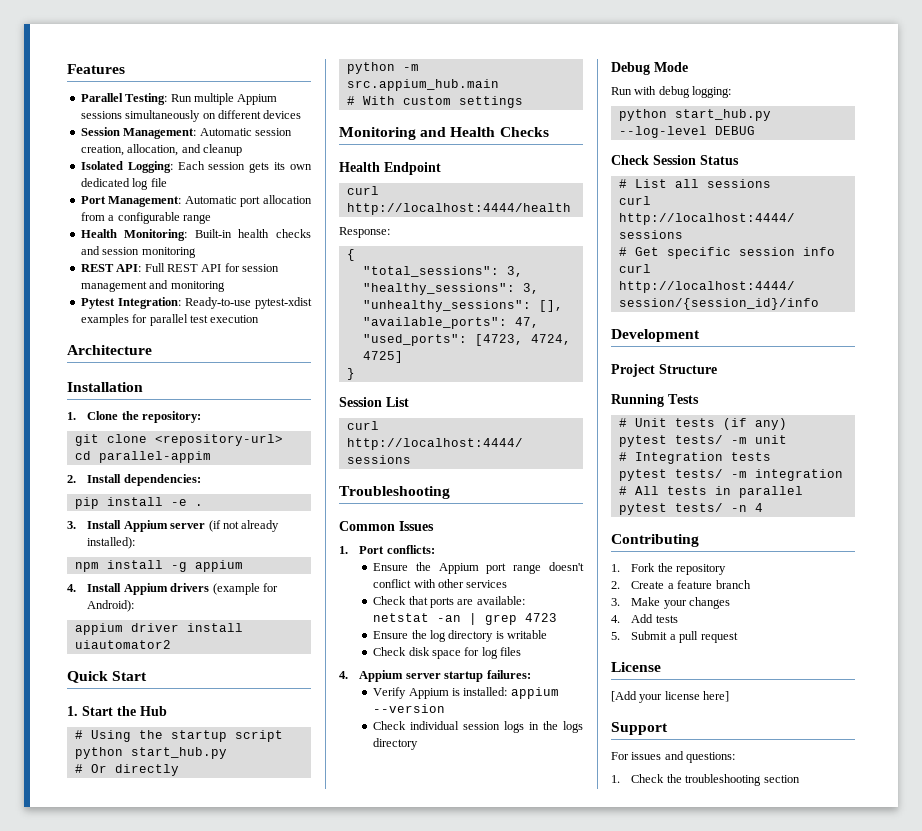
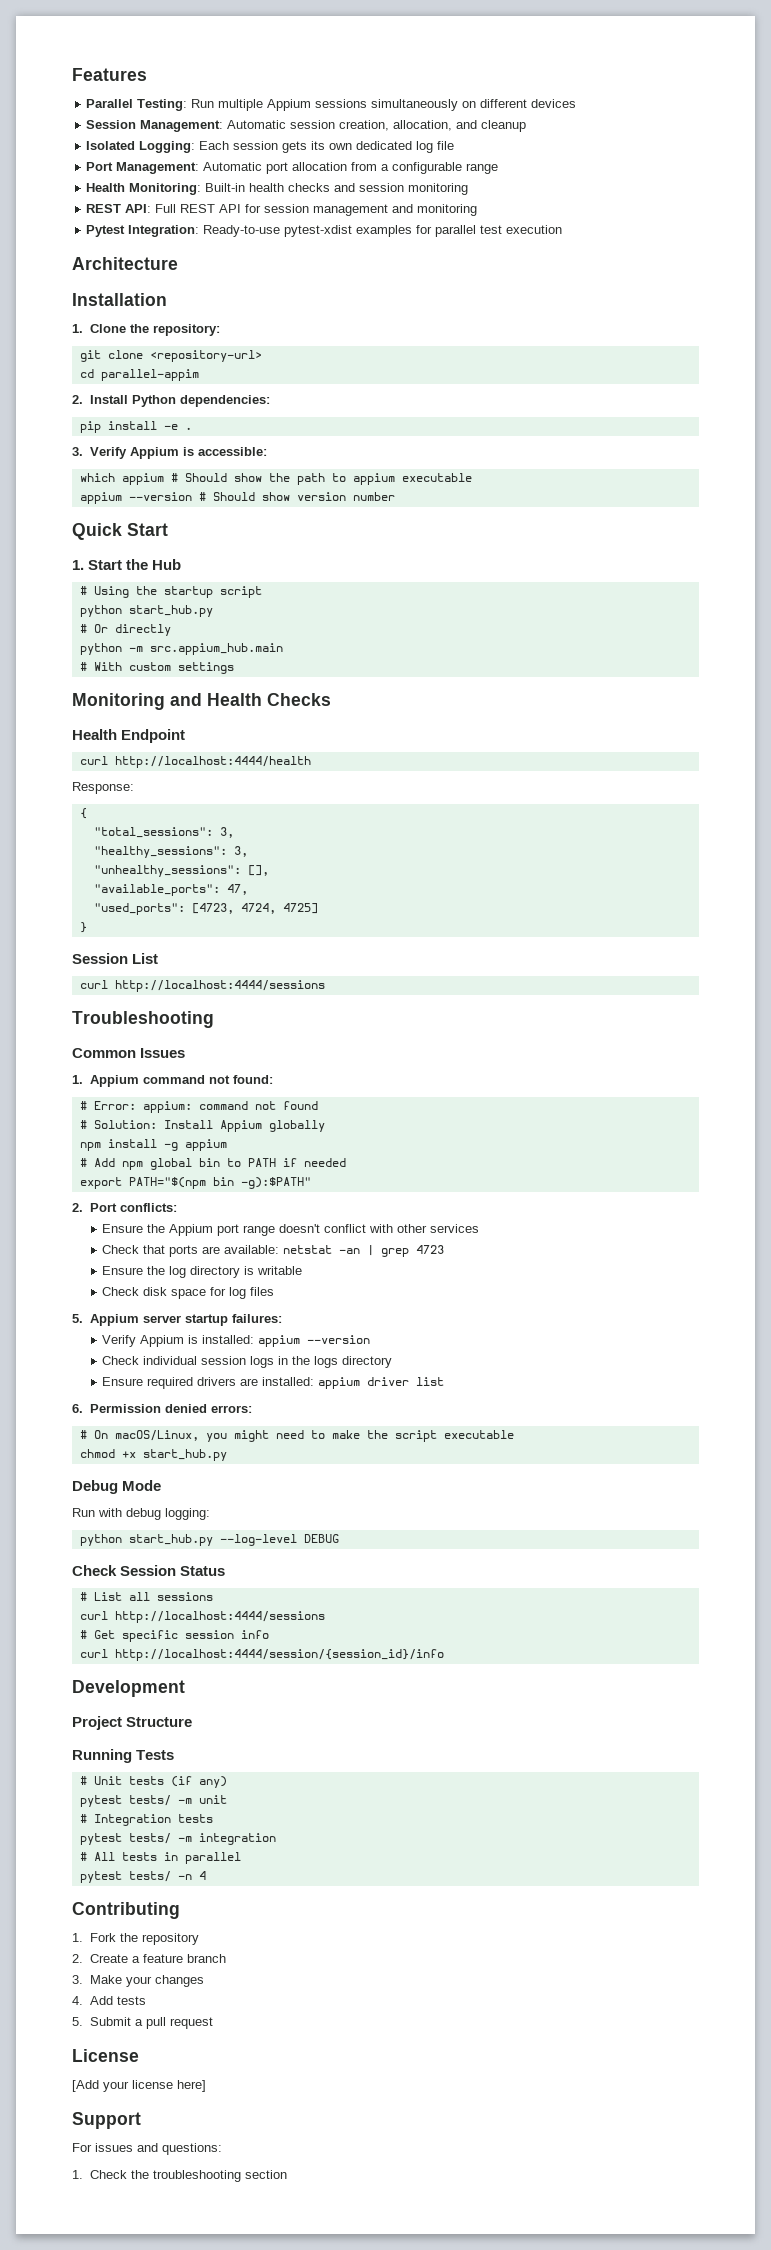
(122, 478) none -> [131,395,176,407] Python
[87,520,280,532] [87,537,136,549] [74,560,243,572] [67,583,278,595] [87,600,135,612] [74,623,243,635] [74,640,171,649] Install Appium server (if not already installed): // npm install -g appium // 4. Install Appium drivers (example for Android): // appium driver install uiautomator2 -> [89,447,267,459] [79,473,472,485] [79,492,395,504] Verify Appium is accessible: // which appium # Should show the path to appium executable // appium --version # Should show version number
(348, 550) none -> [89,1075,273,1087] [79,1101,318,1113] [79,1120,325,1132] [79,1139,227,1151] [79,1158,346,1170] [79,1177,311,1189] [72,1203,83,1212] Appium command not found: // # Error: appium: command not found // # Solution: Install Appium globally // npm install -g appium // # Add npm global bin to PATH if needed // export PATH="$(npm bin -g):$PATH" // 2.
[339,671,348,679] 4. -> [72,1314,83,1323] 5.
(419, 744) none -> [102,1377,445,1389] [72,1404,252,1413] [79,1430,514,1442] [79,1449,227,1461] // Ensure required drivers are installed: appium driver list // 6. Permission denied errors: // # On macOS/Linux, you might need to make the script executable // chmod +x start_hub.py

